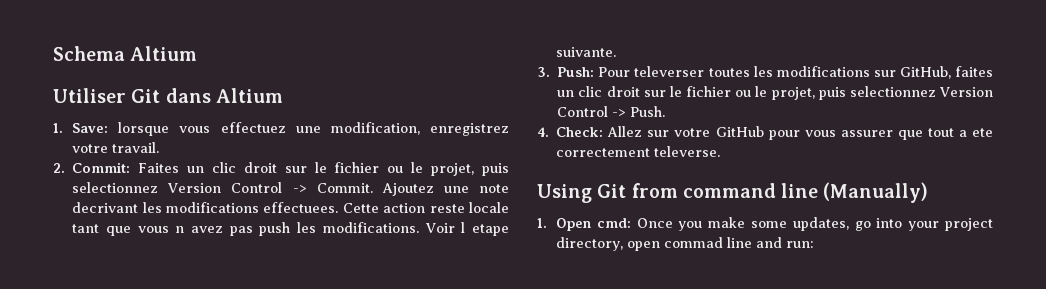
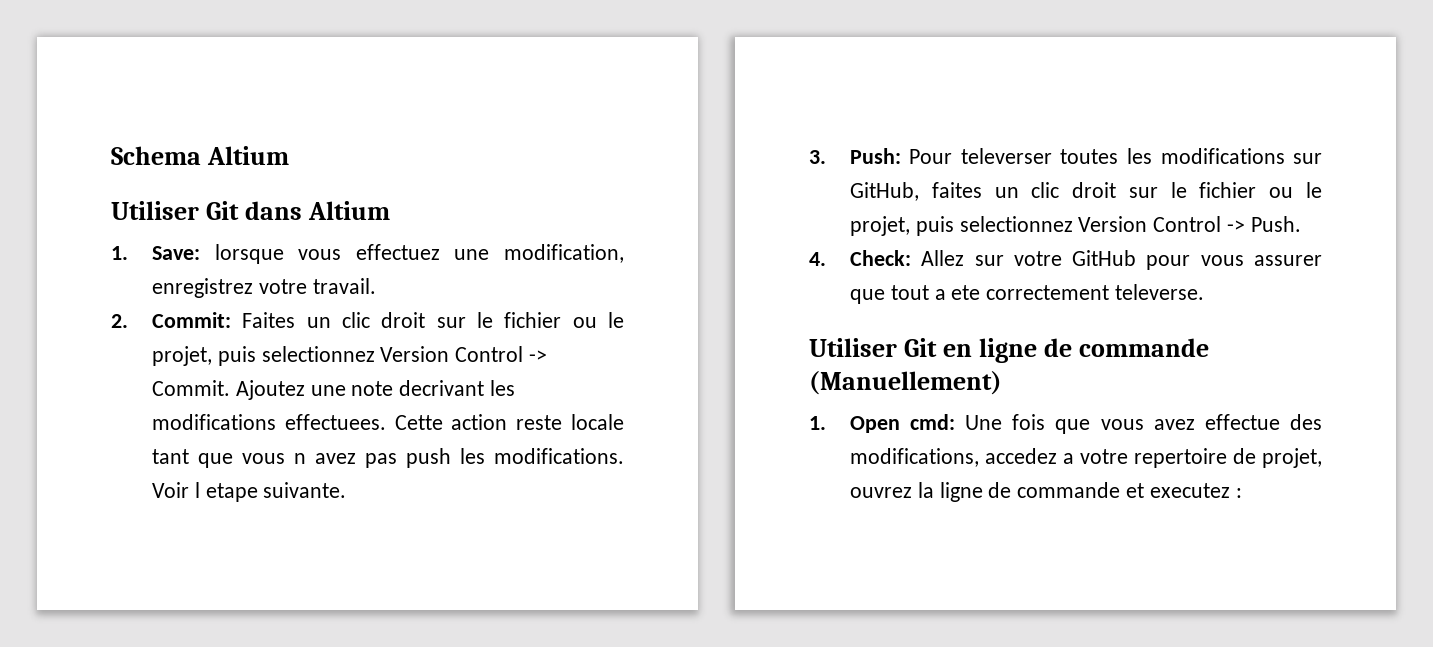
[537,182,929,203] [537,217,993,231] [556,237,815,251] Using Git from command line (Manually) // 1. Open cmd: Once you make some updates, go into your project directory, open commad line and run: -> [809,338,1210,363] [809,371,1002,395] [809,414,1322,434] [849,448,1322,468] [849,482,1242,502] Utiliser Git en ligne de commande (Manuellement) // 1. Open cmd: Une fois que vous avez effectue des modifications, accedez a votre repertoire de projet, ouvrez la ligne de commande et executez :

